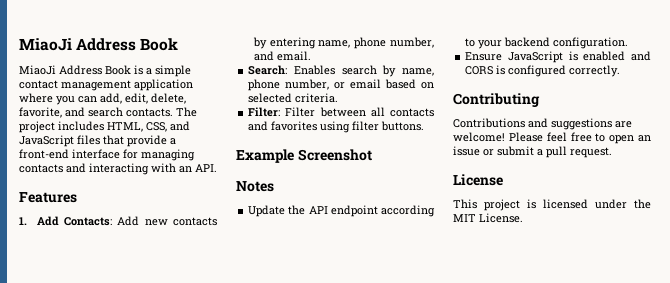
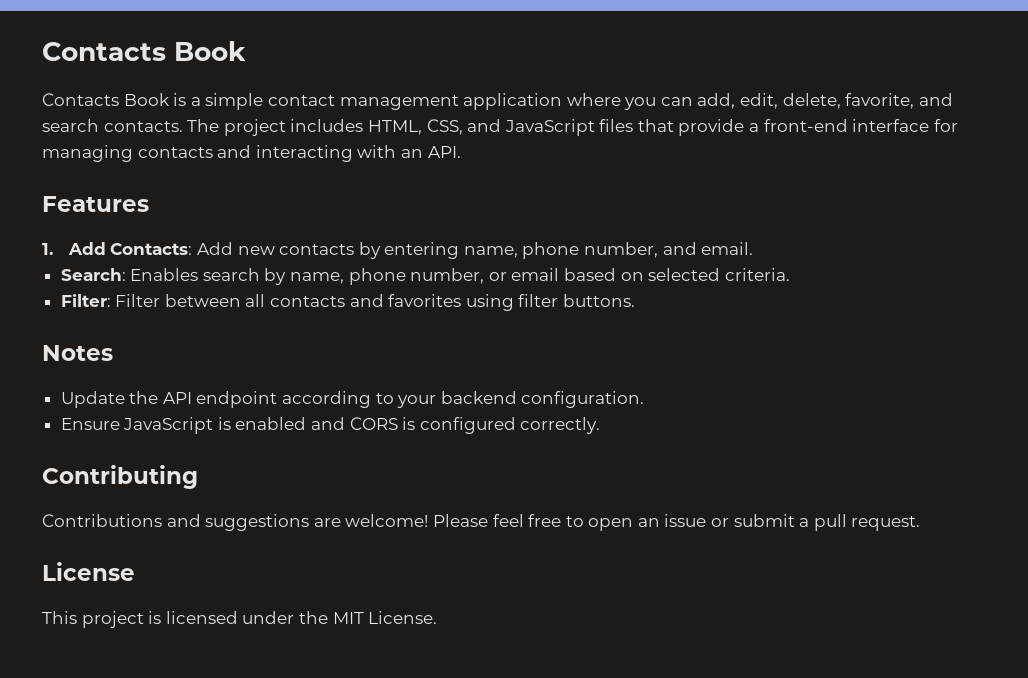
[19,38,137,51] MiaoJi Address -> [42,42,166,61] Contacts
[19,65,102,75] MiaoJi Address -> [42,93,119,106] Contacts
[236,149,372,163] // Example Screenshot -> (636, 300) none

